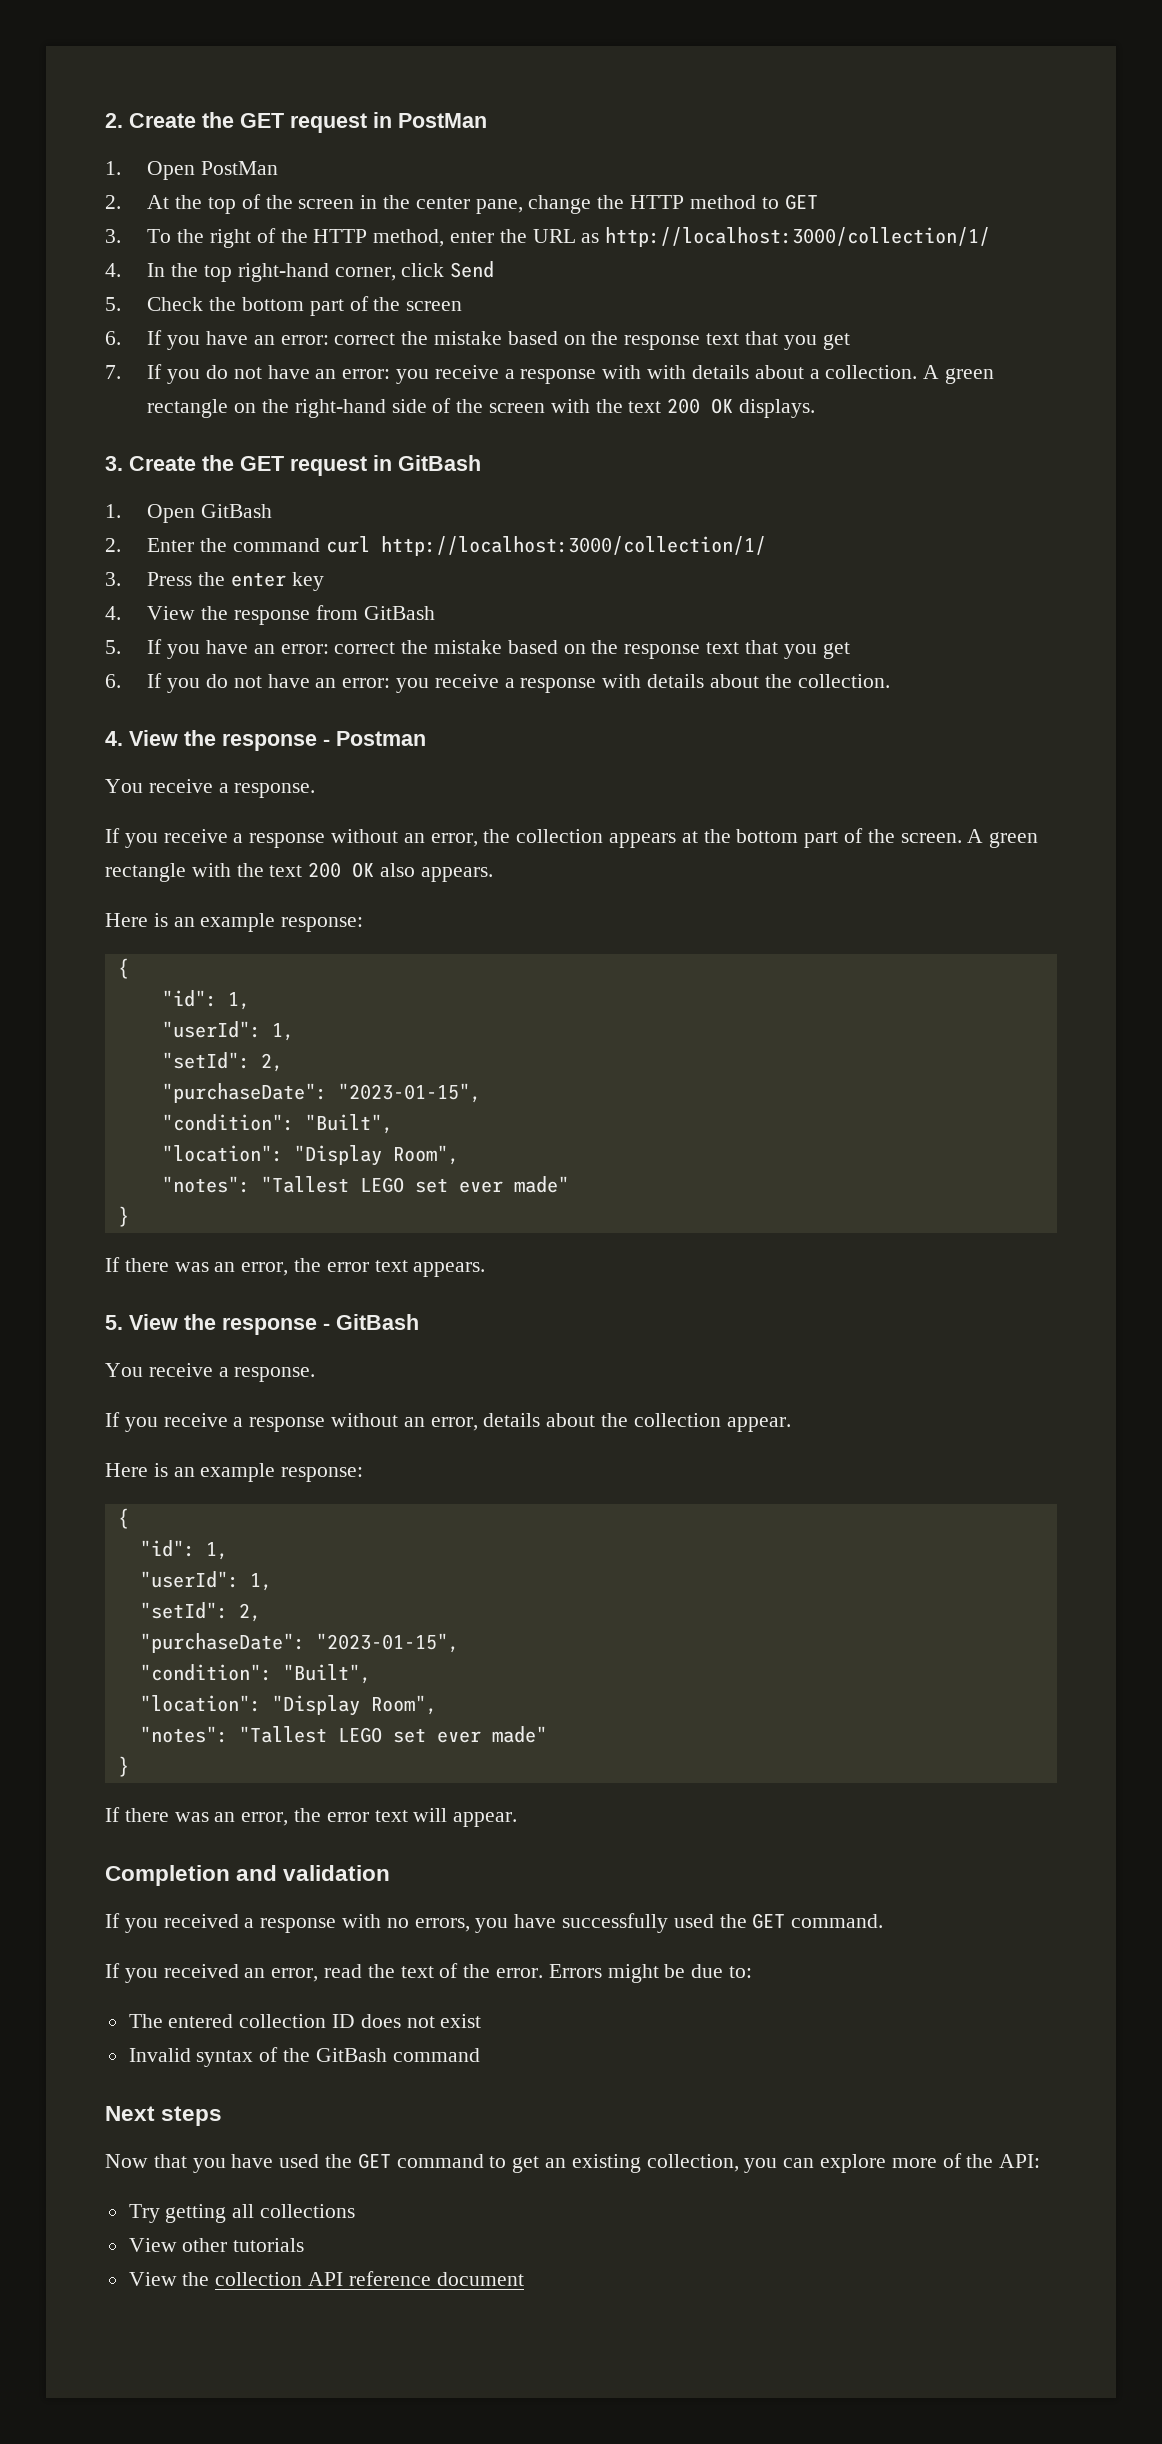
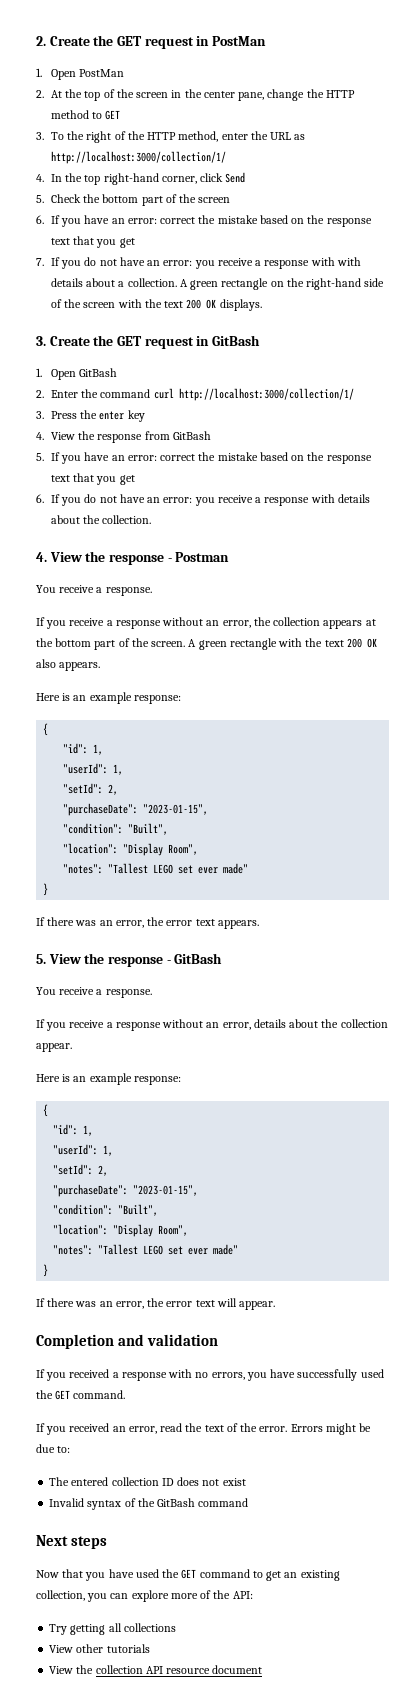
[348,2271,431,2286] reference -> [166,1668,211,1674] resource

